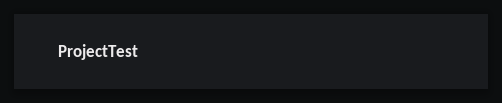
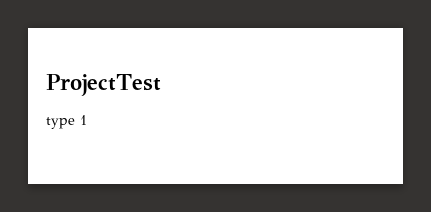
(138, 52) none -> [46,115,87,129] // type 1

